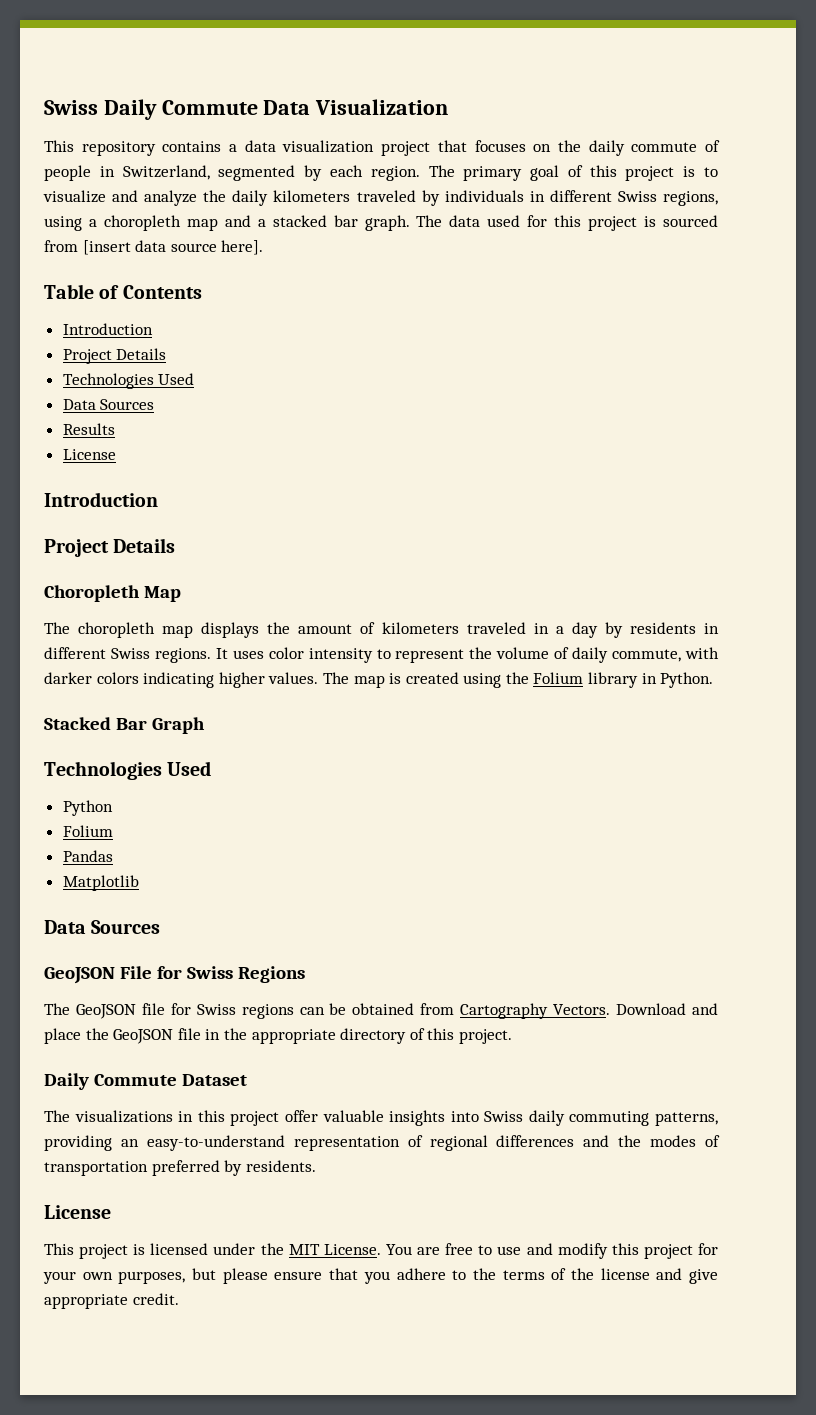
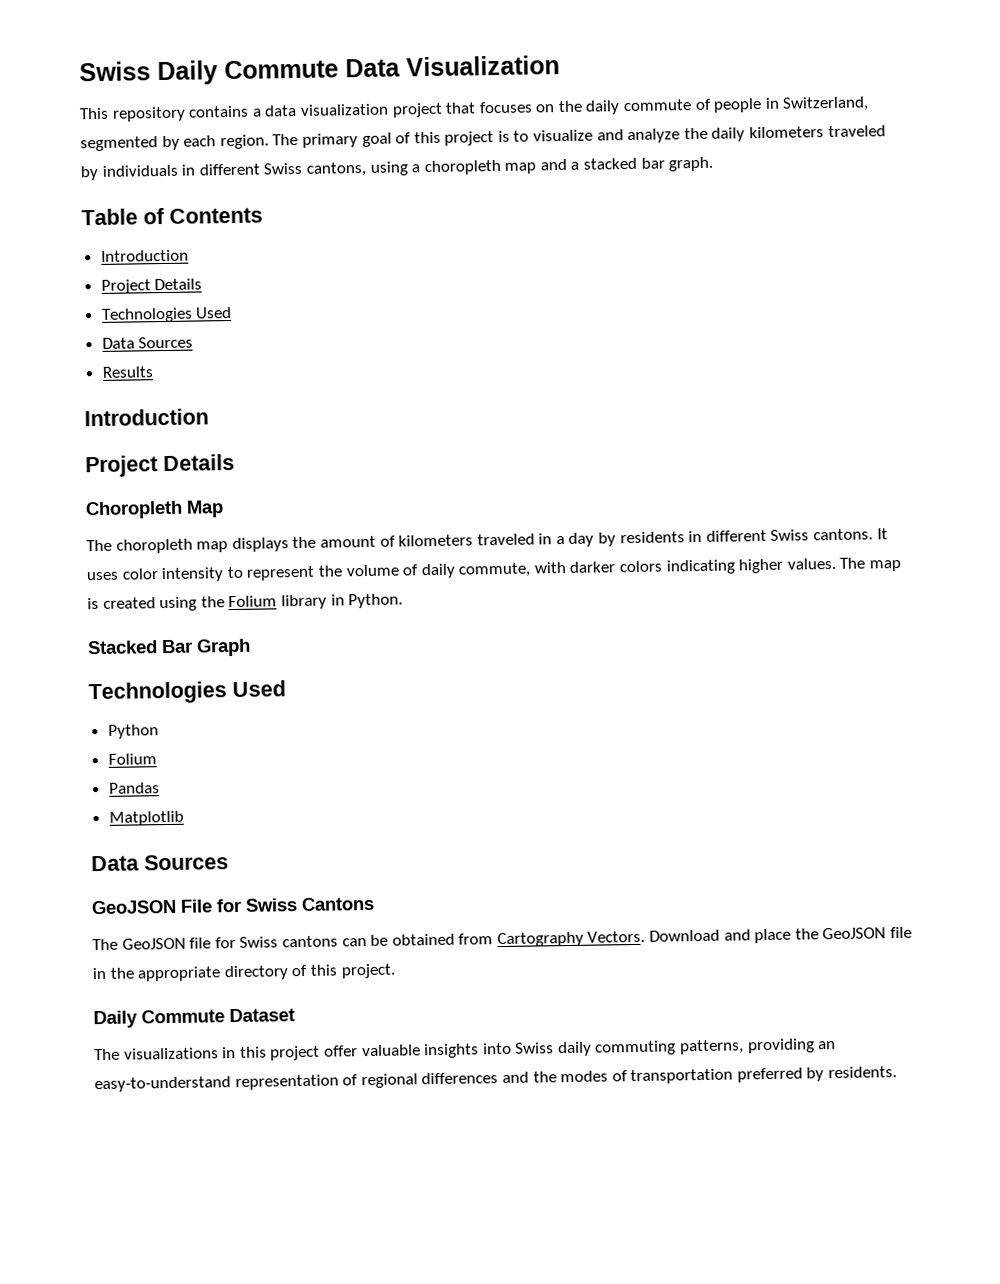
[663,191,718,206] regions, -> [305,161,366,177] cantons,
[416,215,718,231] [44,240,264,255] The data used for this project is sourced from [insert data source here]. -> (714, 164) none
[62,449,116,460] // License -> (153, 372) none
[154,648,211,663] regions. -> [813,528,874,541] cantons.
[237,966,305,983] Regions -> [301,896,375,912] Cantons
[241,1004,294,1019] regions -> [281,935,338,948] cantons
[44,1205,111,1219] [44,1243,719,1259] [43,1268,718,1284] [44,1293,179,1309] // License // This project is licensed under the MIT License. You are free to use and modify this project for your own purposes, but please ensure that you adhere to the terms of the license and give appropriate credit. -> (898, 1072) none

